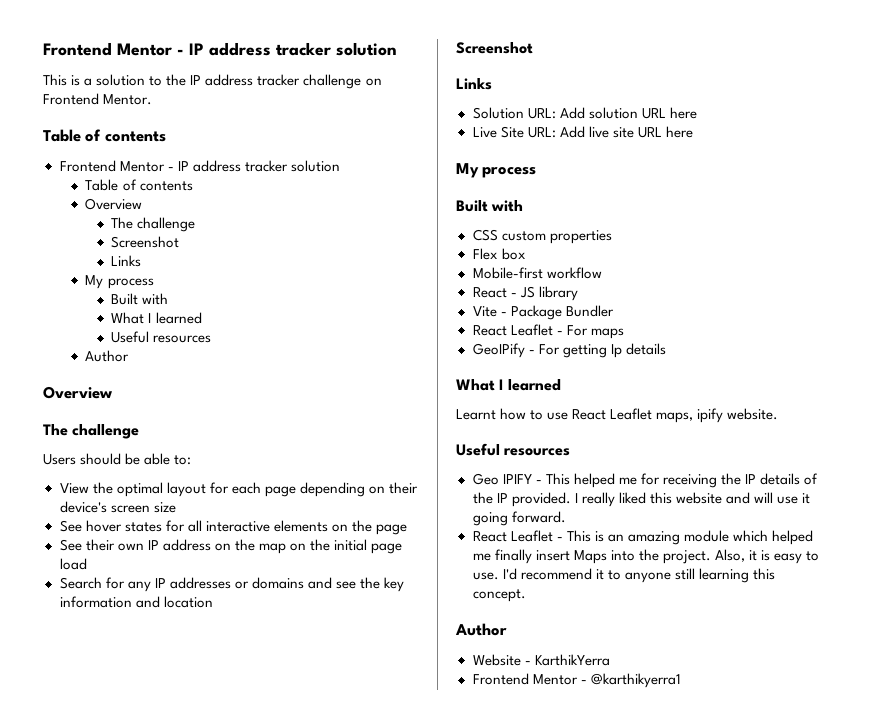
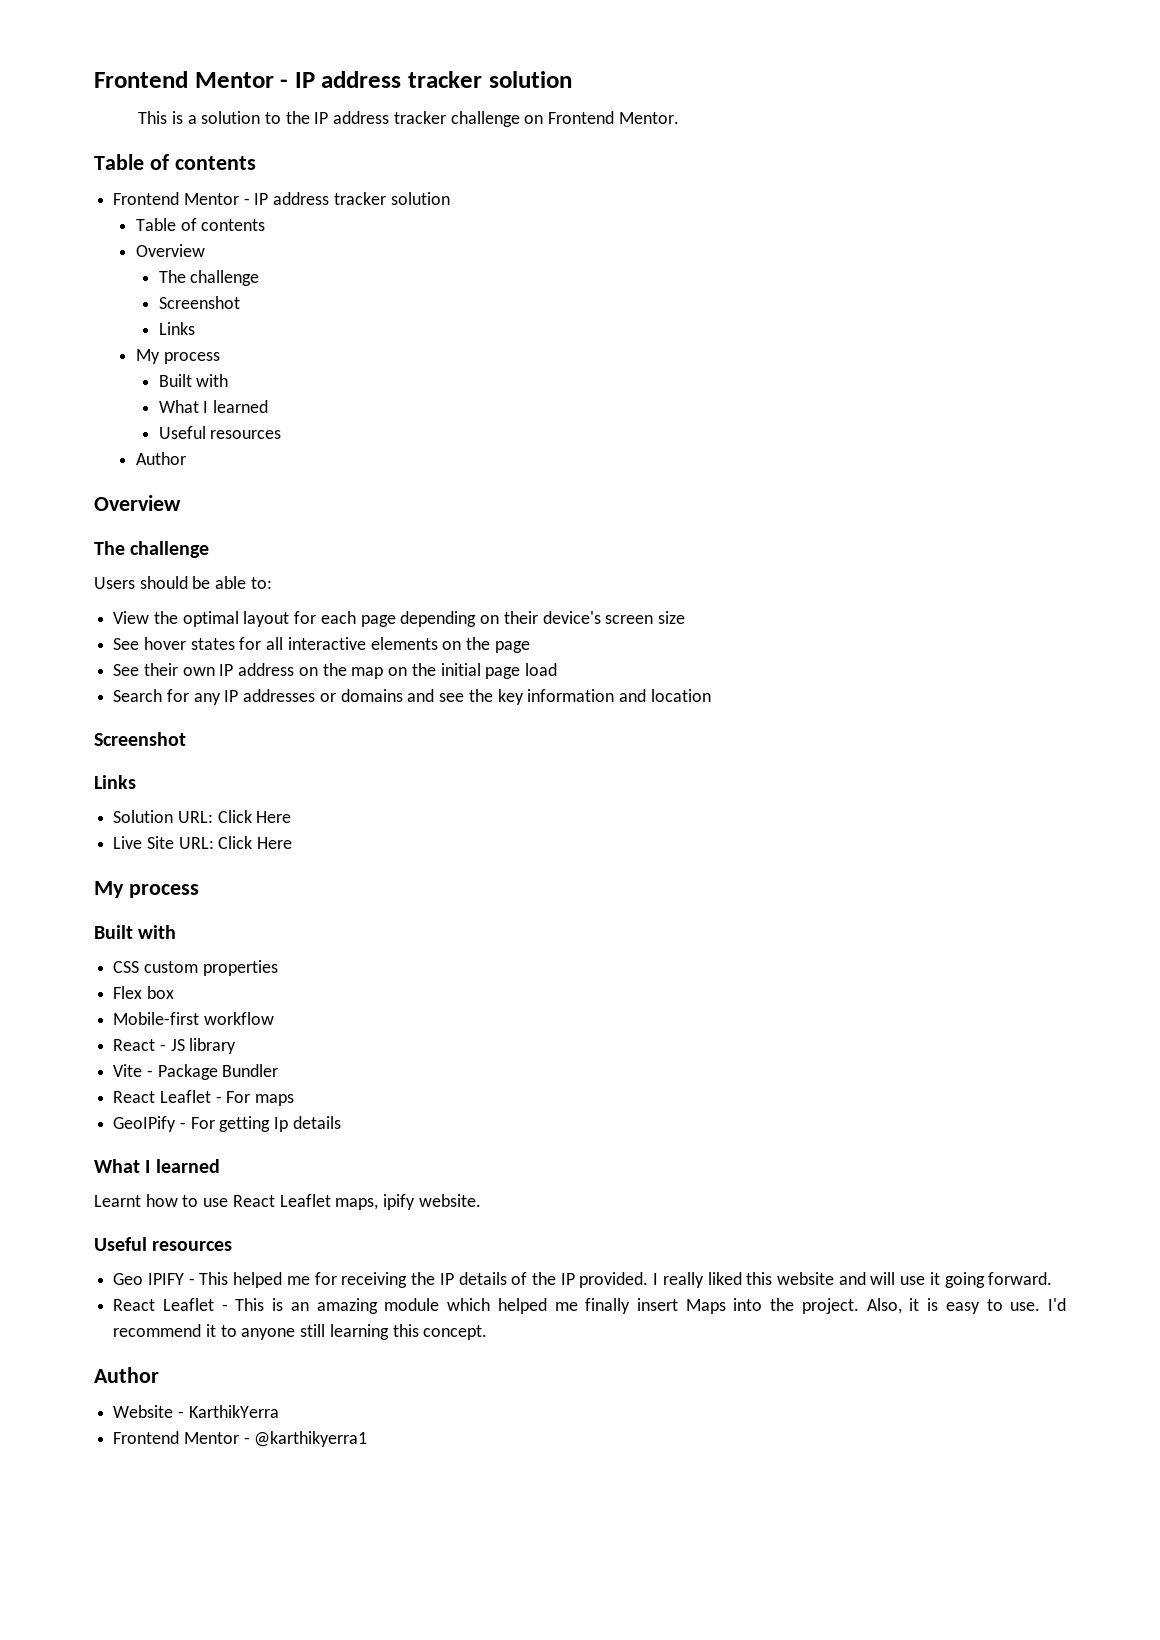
[559,107,697,119] Add solution URL here -> [217,810,292,823] Click Here
[559,126,693,138] Add live site URL here -> [218,836,293,849] Click Here

